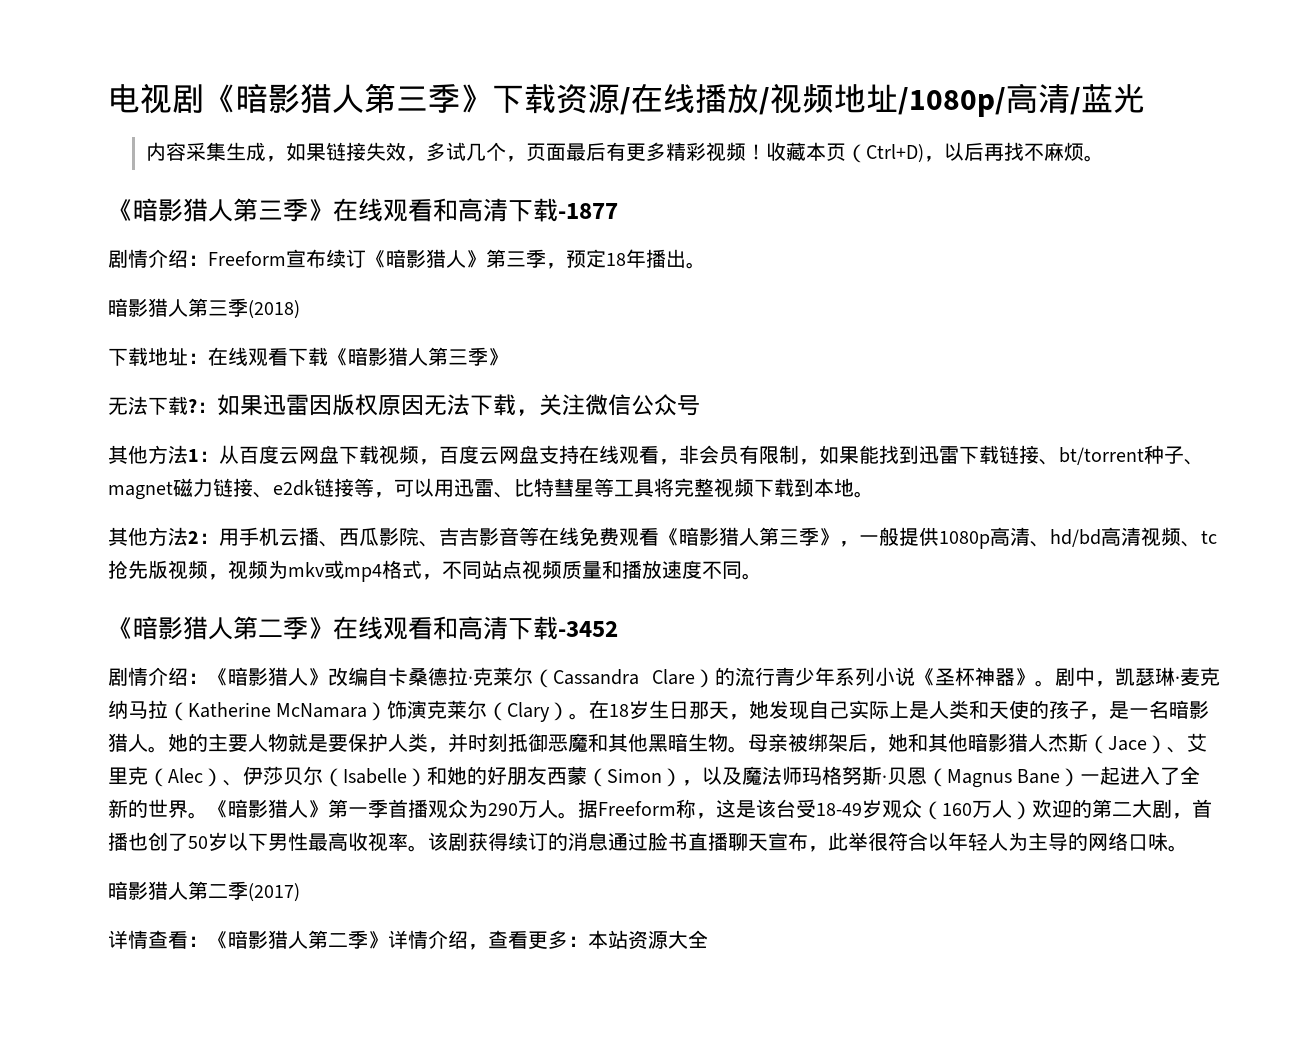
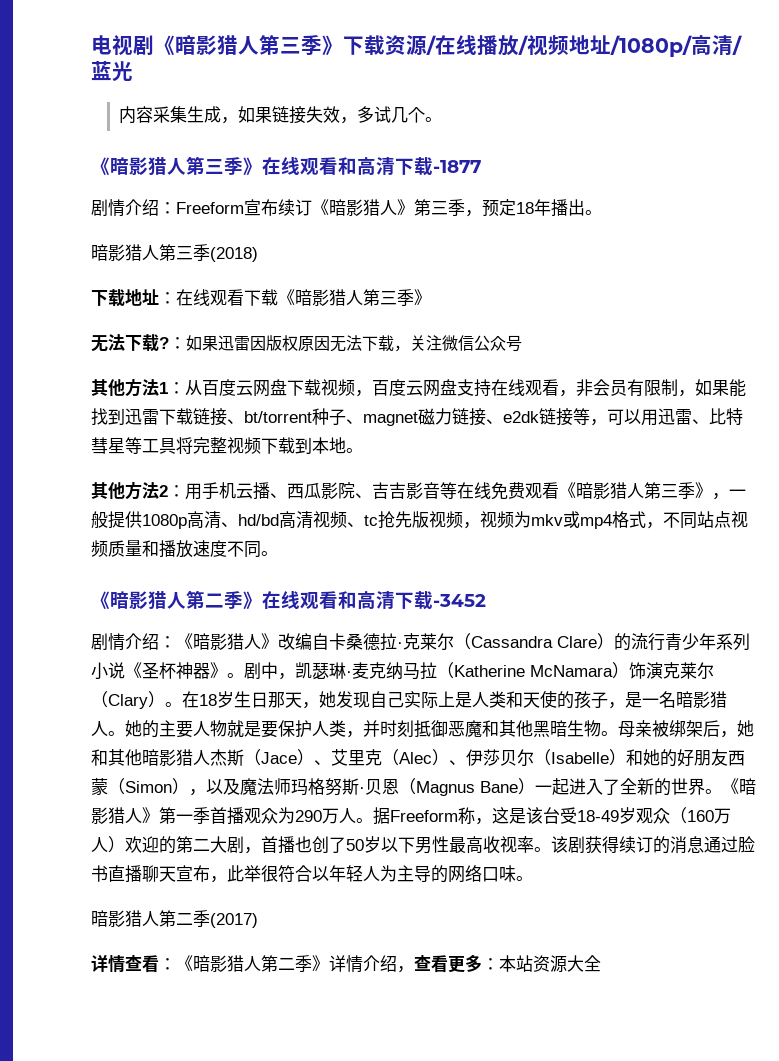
[506,142,1085,163] ，页面最后有更多精彩视频！收藏本页（Ctrl+D)，以后再找不麻烦 -> (426, 115) none

